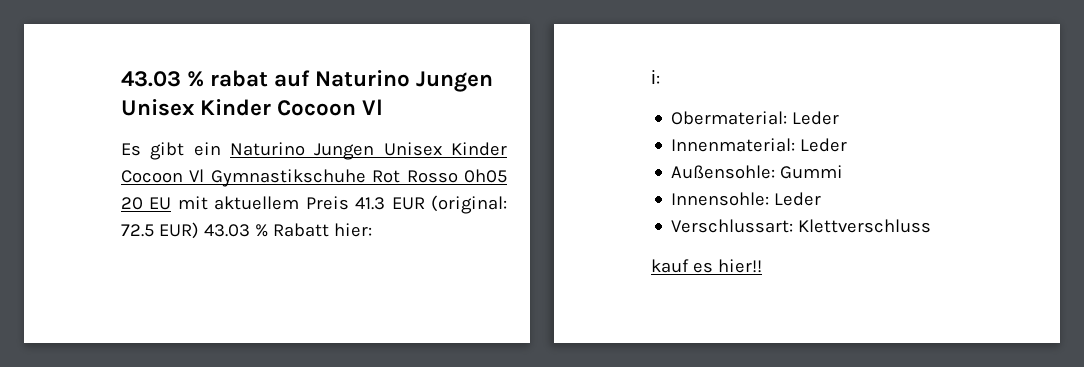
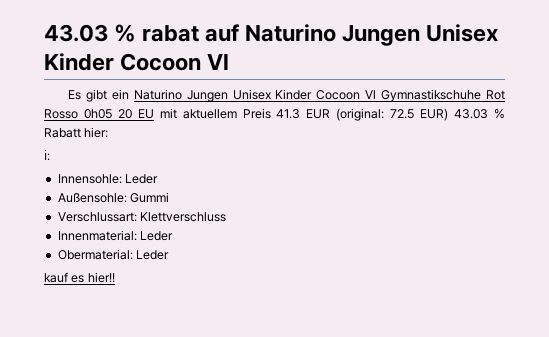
[671,111,840,125] [671,138,796,152] Obermaterial: Leder // Innenmaterial: -> [57,174,122,184] Innensohle:
[671,192,822,206] [671,219,932,233] Innensohle: Leder // Verschlussart: Klettverschluss -> [57,212,227,222] [57,230,174,241] [57,249,170,260] Verschlussart: Klettverschluss // Innenmaterial: Leder // Obermaterial: Leder

